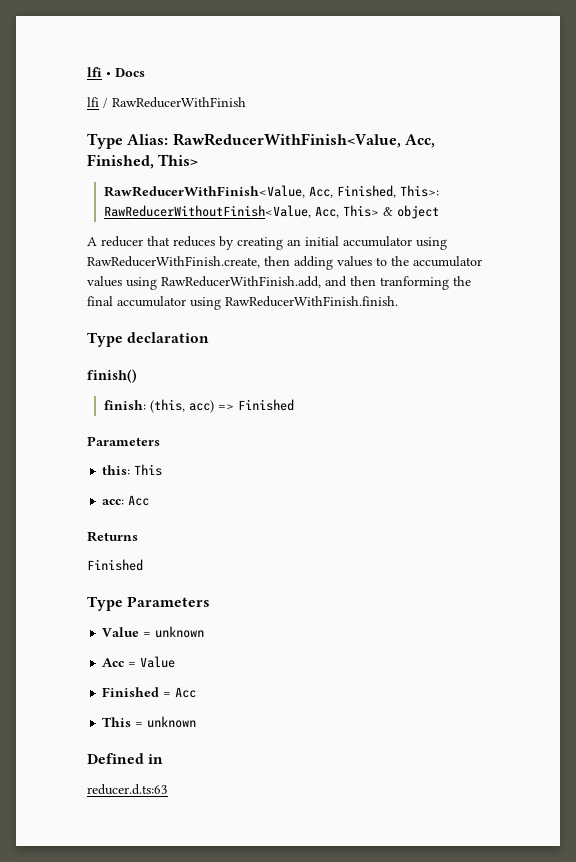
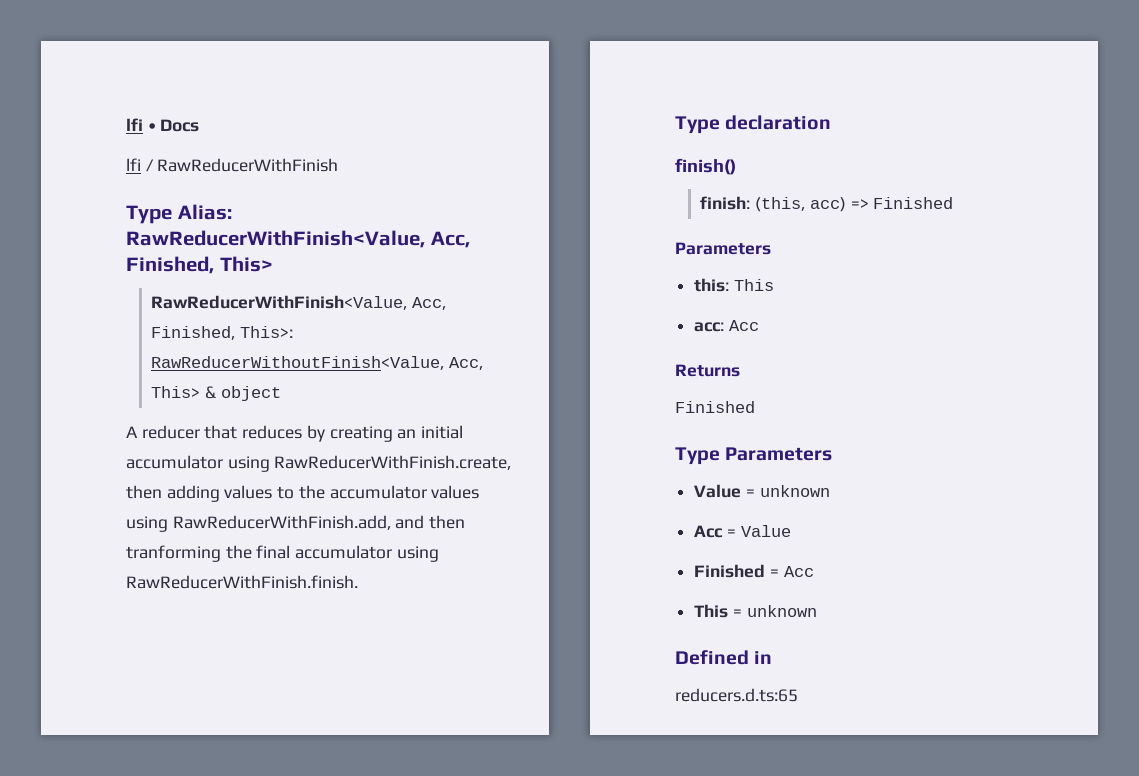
[87,784,168,795] reducer.d.ts:63 -> [675,688,798,702] reducers.d.ts:65

